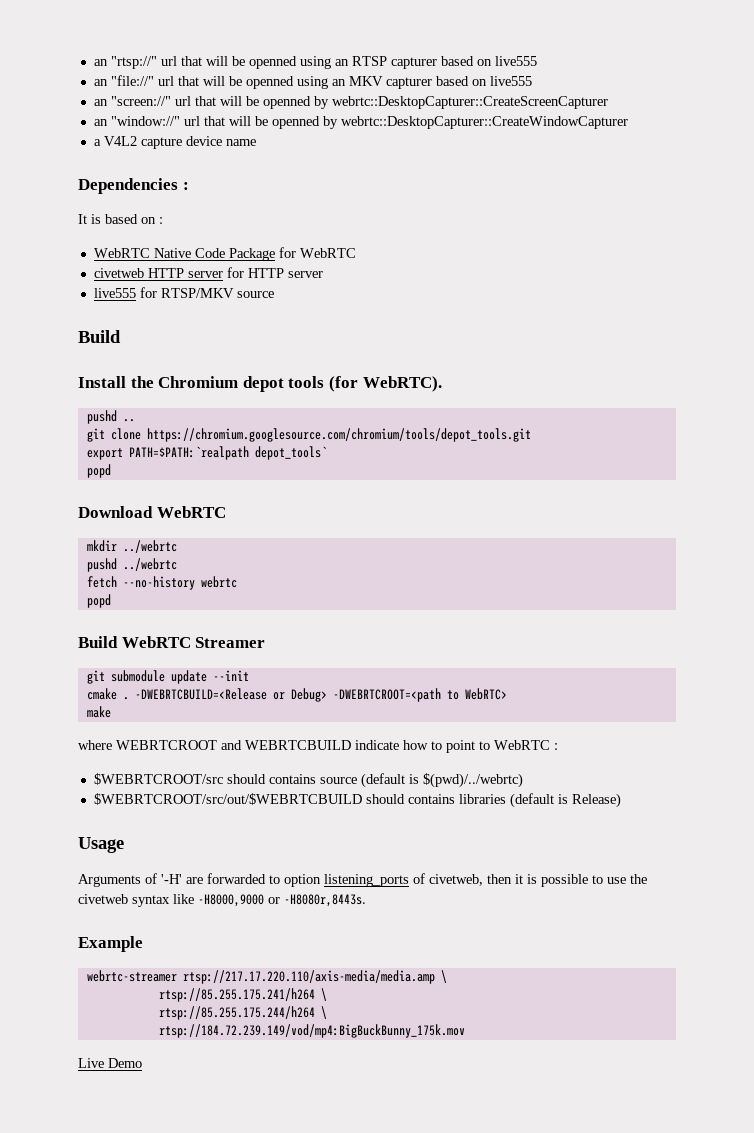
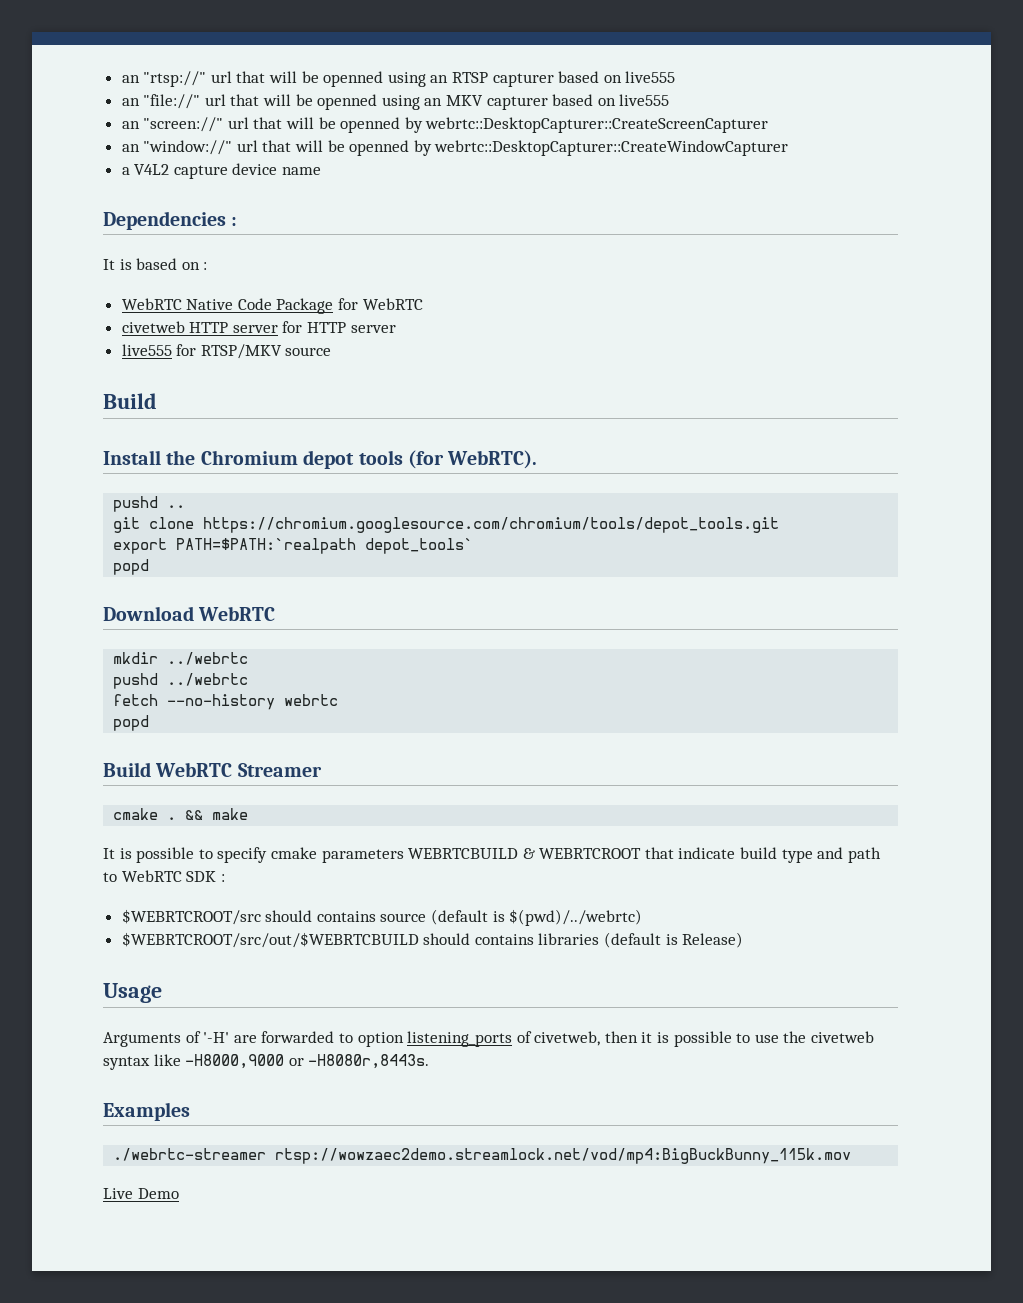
[86,670,249,684] [86,688,507,702] [86,706,111,718] [78,740,475,753] git submodule update --init // cmake . -DWEBRTCBUILD=<Release or Debug> -DWEBRTCROOT=<path to WebRTC> // make // where WEBRTCROOT and WEBRTCBUILD indicate how to point -> [113,808,249,820] [103,847,881,863] cmake . && make // It is possible to specify cmake parameters WEBRTCBUILD & WEBRTCROOT that indicate build type and path
(550, 745) none -> [186,871,217,882] SDK
[78,936,143,952] [86,970,447,984] [158,988,327,1002] [158,1006,327,1020] [158,1024,465,1038] Example // webrtc-streamer rtsp://217.17.220.110/axis-media/media.amp \ // rtsp://85.255.175.241/h264 \ // rtsp://85.255.175.244/h264 \ // rtsp://184.72.239.149/vod/mp4:BigBuckBunny_175k.mov -> [103,1102,190,1121] [113,1148,852,1164] Examples // ./webrtc-streamer rtsp://wowzaec2demo.streamlock.net/vod/mp4:BigBuckBunny_115k.mov

